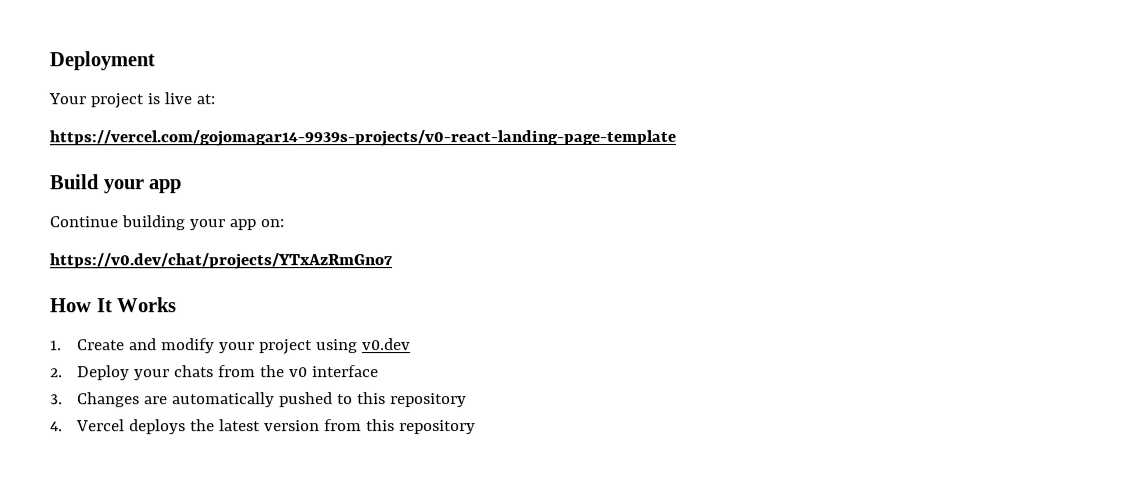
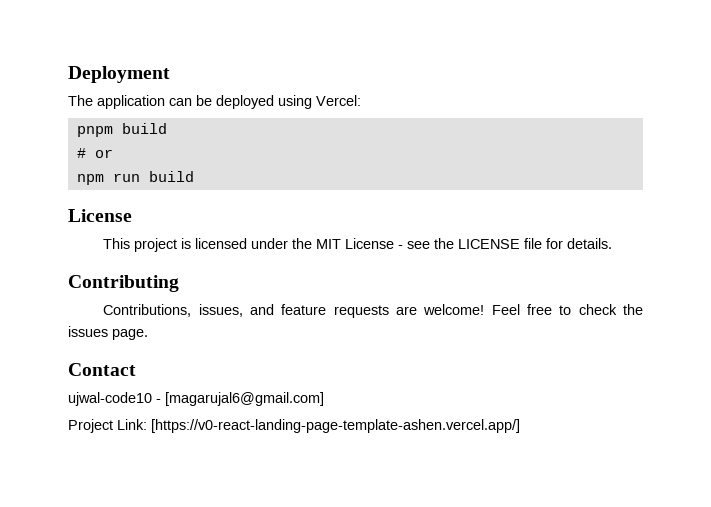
[48,92,215,109] [49,129,676,147] [49,174,182,194] [49,215,284,231] [50,253,393,270] [50,297,178,313] [50,338,412,355] [50,365,380,381] [50,392,468,408] [50,419,477,435] Your project is live at: // https://vercel.com/gojomagar14-9939s-projects/v0-react-landing-page-template // Build your app // Continue building your app on: // https://v0.dev/chat/projects/YTxAzRmGno7 // How It Works // 1. Create and modify your project using v0.dev // 2. Deploy your chats from the v0 interface // 3. Changes are automatically pushed to this repository // 4. Vercel deploys the latest version from this repository -> [68,95,361,109] [76,123,167,137] [76,148,113,158] [76,171,194,185] [68,209,132,222] [103,238,613,252] [68,275,179,292] [103,304,644,318] [68,326,148,340] [68,363,136,376] [68,392,324,406] [68,419,520,433] The application can be deployed using Vercel: // pnpm build // # or // npm run build // License // This project is licensed under the MIT License - see the LICENSE file for details. // Contributing // Contributions, issues, and feature requests are welcome! Feel free to check the issues page. // Contact // ujwal-code10 - [magarujal6@gmail.com] // Project Link: [https://v0-react-landing-page-template-ashen.vercel.app/]

